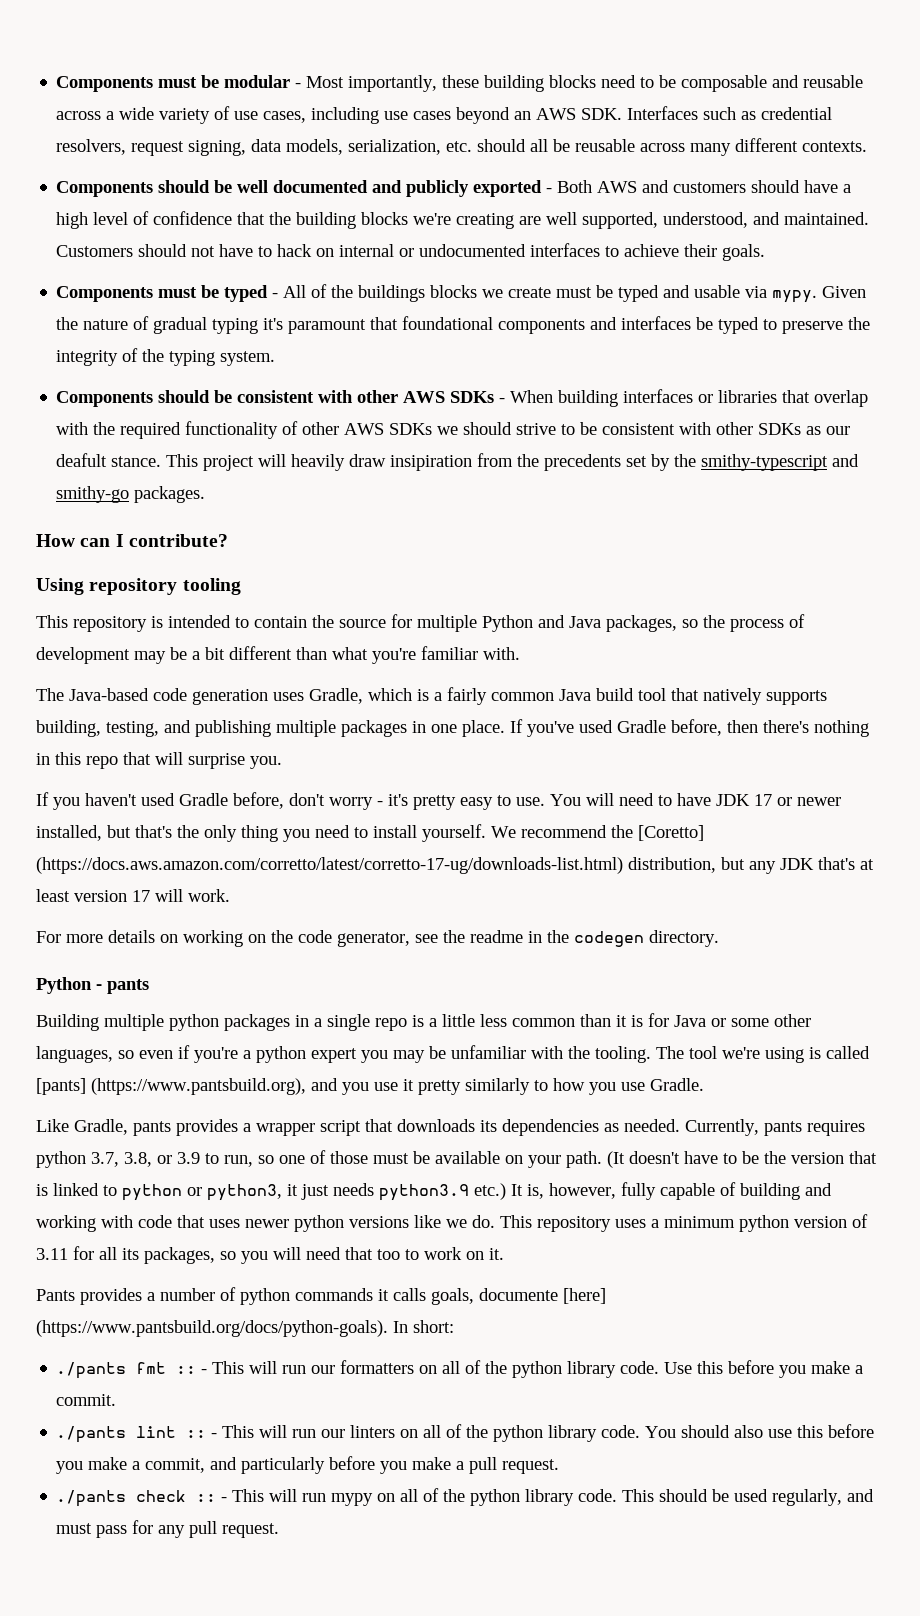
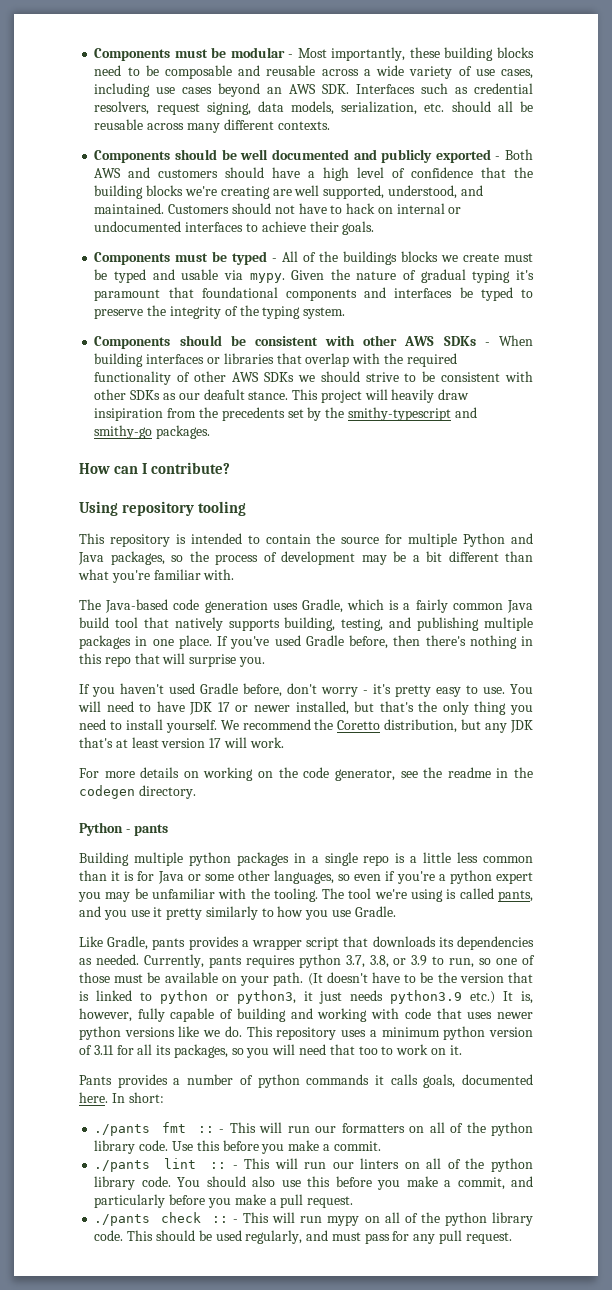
[638,825,704,841] [36,857,623,874] [Coretto] (https://docs.aws.amazon.com/corretto/latest/corretto-17-ug/downloads-list.html) -> [337,720,381,730] Coretto
[36,1078,306,1095] [pants] (https://www.pantsbuild.org), -> [498,890,534,902] pants,
[479,1288,606,1304] [36,1320,388,1337] documente [here] (https://www.pantsbuild.org/docs/python-goals). -> [461,1074,533,1085] [79,1092,108,1103] documented here.

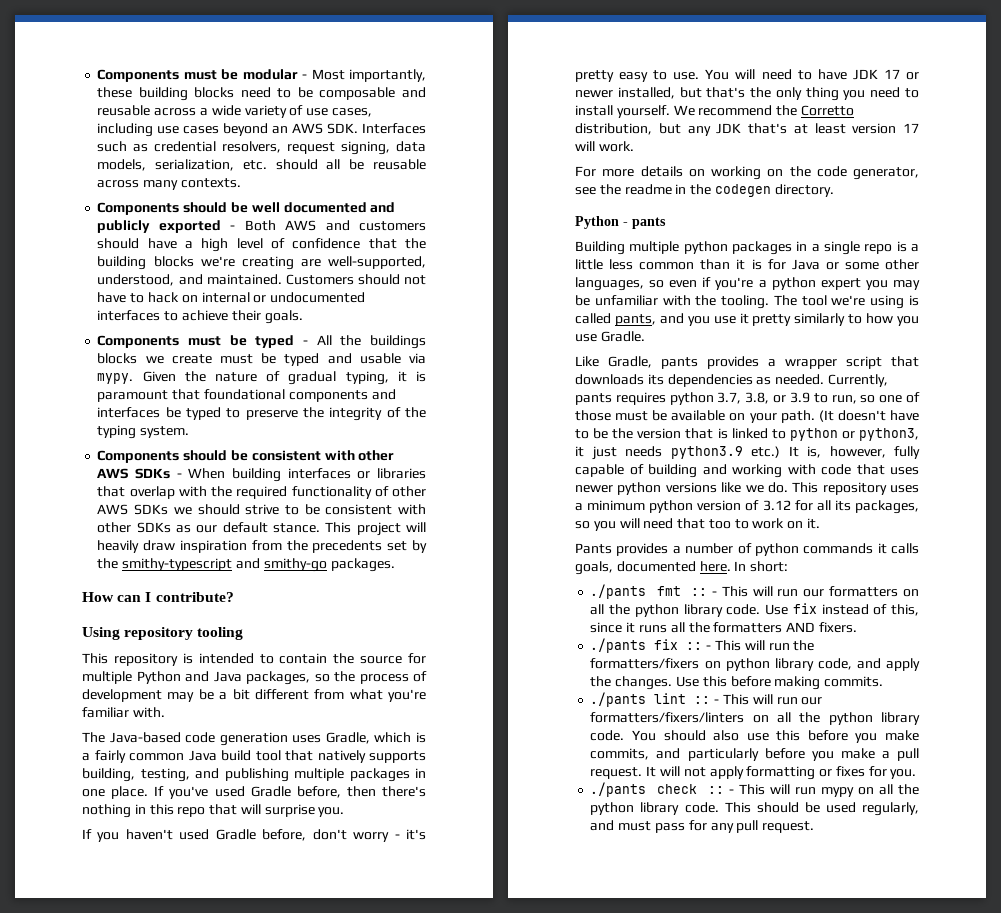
[223,119,274,130] different -> (179, 185) none
[294,185,385,199] well supported, -> [328,256,426,269] well-supported,
[303,252,317,262] of -> (332, 340) none
[472,270,534,283] typing it's -> [345,371,426,385] typing, it is
[203,389,245,400] deafult -> [222,522,268,533] default
[94,408,164,421] insipiration -> [180,540,247,553] inspiration
[505,551,533,562] than -> [314,689,345,700] from
[337,720,381,730] Coretto -> [800,105,854,116] Corretto
[93,1045,114,1055] 3.11 -> [762,500,791,511] 3.12
[450,1123,464,1133] of -> (605, 609) none
[196,1140,381,1154] this before you make a commit. -> [792,603,920,616] [590,622,857,633] [590,638,815,653] [590,658,920,671] [590,676,884,690] fix instead of this, since it runs all the formatters AND fixers. // ./pants fix :: - This will run the formatters/fixers on python library code, and apply the changes. Use this before making commits.
[360,1158,461,1169] linters on all of -> [590,712,792,723] formatters/fixers/linters on all
[444,1177,505,1190] a commit, -> [590,748,650,760] commits,
(354, 1202) none -> [646,766,917,780] It will not apply formatting or fixes for you.
[404,1213,418,1223] of -> (893, 789) none

